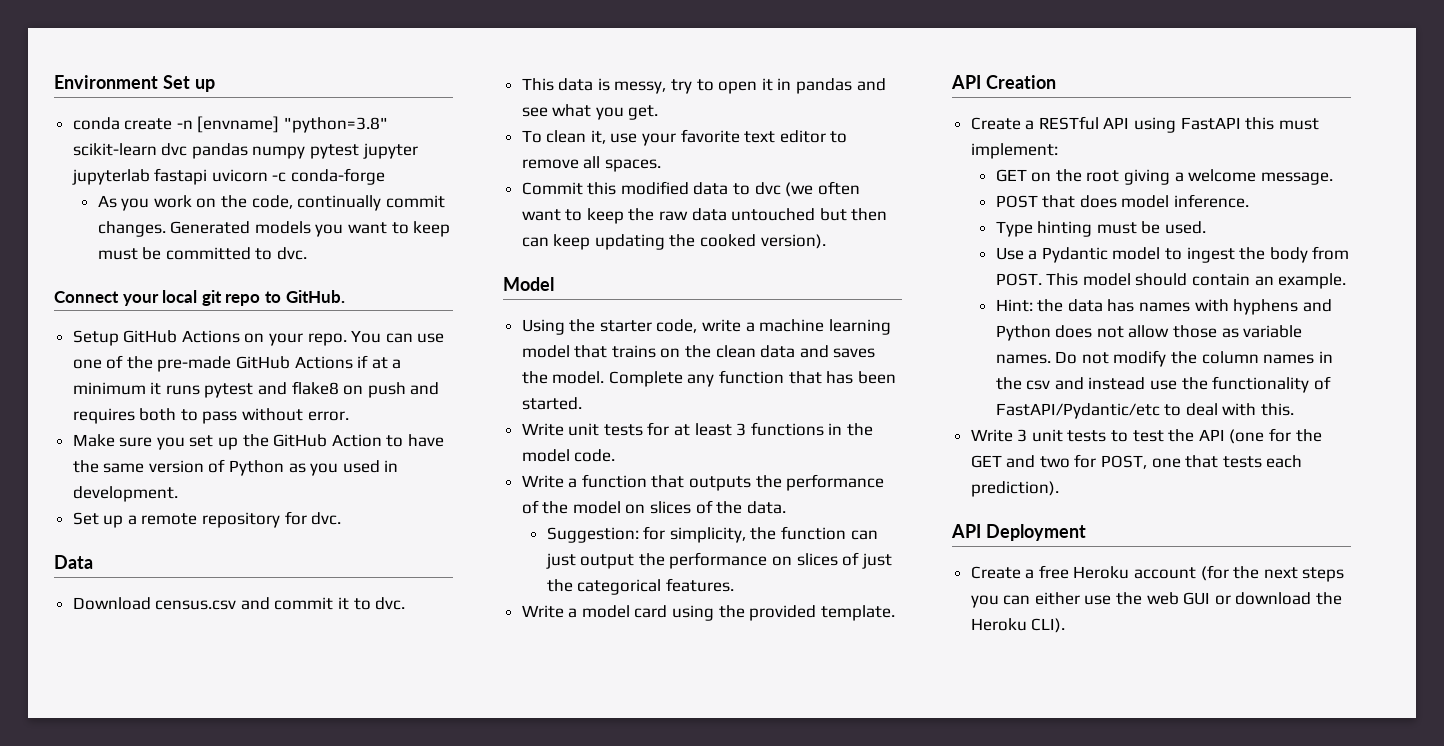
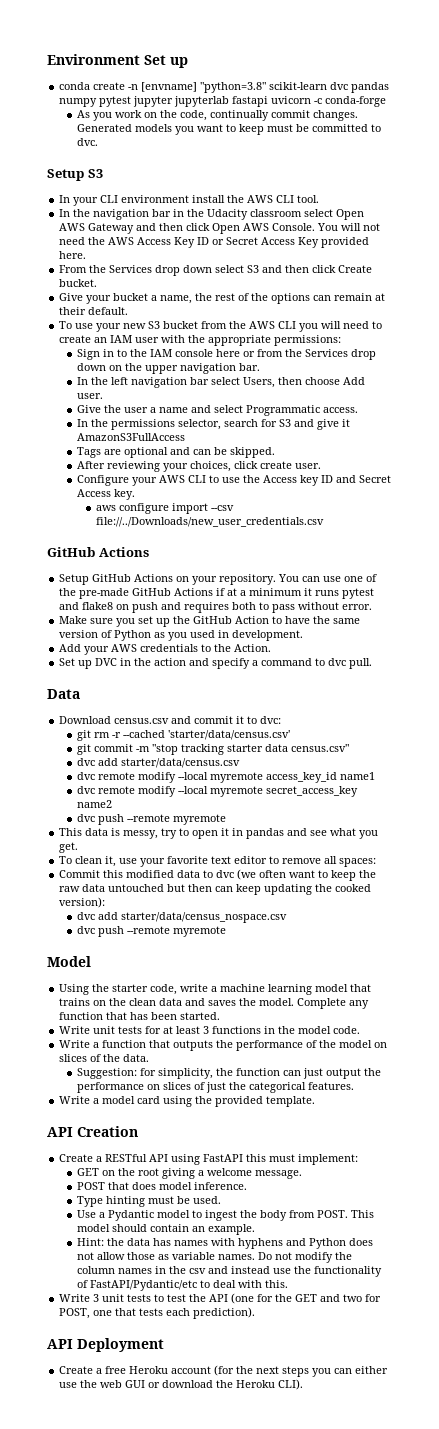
[54,290,345,306] Connect your local git repo to GitHub. -> [47,169,103,181] [59,195,320,206] [59,209,365,220] [59,223,381,234] [59,237,370,248] [59,251,87,259] [59,265,373,276] [59,279,98,287] [59,293,386,304] [59,307,129,315] [59,321,383,332] [59,335,342,346] [77,349,377,360] [77,363,261,374] [77,377,366,388] [77,393,104,399] [77,405,359,416] [77,419,351,430] [77,433,186,441] [77,447,276,458] [77,461,322,472] [77,475,392,486] [77,489,136,500] [95,503,234,514] [95,517,324,527] [47,547,149,557] Setup S3 // In your CLI environment install the AWS CLI tool. // In the navigation bar in the Udacity classroom select Open AWS Gateway and then click Open AWS Console. You will not need the AWS Access Key ID or Secret Access Key provided here. // From the Services drop down select S3 and then click Create bucket. // Give your bucket a name, the rest of the options can remain at their default. // To use your new S3 bucket from the AWS CLI you will need to create an IAM user with the appropriate permissions: // Sign in to the IAM console here or from the Services drop down on the upper navigation bar. // In the left navigation bar select Users, then choose Add user. // Give the user a name and select Programmatic access. // In the permissions selector, search for S3 and give it AmazonS3FullAccess // Tags are optional and can be skipped. // After reviewing your choices, click create user. // Configure your AWS CLI to use the Access key ID and Secret Access key. // aws configure import --csv file://../Downloads/new_user_credentials.csv // GitHub Actions
[307,333,347,346] repo. -> [219,574,277,585] repository.
[72,511,342,528] Set up a remote repository for dvc. -> [59,644,272,655] [59,658,373,669] Add your AWS credentials to the Action. // Set up DVC in the action and specify a command to dvc pull.
[375,597,406,610] dvc. -> [260,716,282,724] [77,730,291,741] [77,744,350,755] [77,758,241,768] [77,772,376,783] [77,786,359,797] [77,800,113,808] [77,814,227,825] dvc: // git rm -r --cached 'starter/data/census.csv' // git commit -m "stop tracking starter data census.csv" // dvc add starter/data/census.csv // dvc remote modify --local myremote access_key_id name1 // dvc remote modify --local myremote secret_access_key name2 // dvc push --remote myremote
[604,159,661,172] spaces. -> [339,858,377,867] spaces:
[760,234,826,249] version). -> [59,897,106,908] [77,912,288,923] [77,926,227,937] version): // dvc add starter/data/census_nospace.csv // dvc push --remote myremote

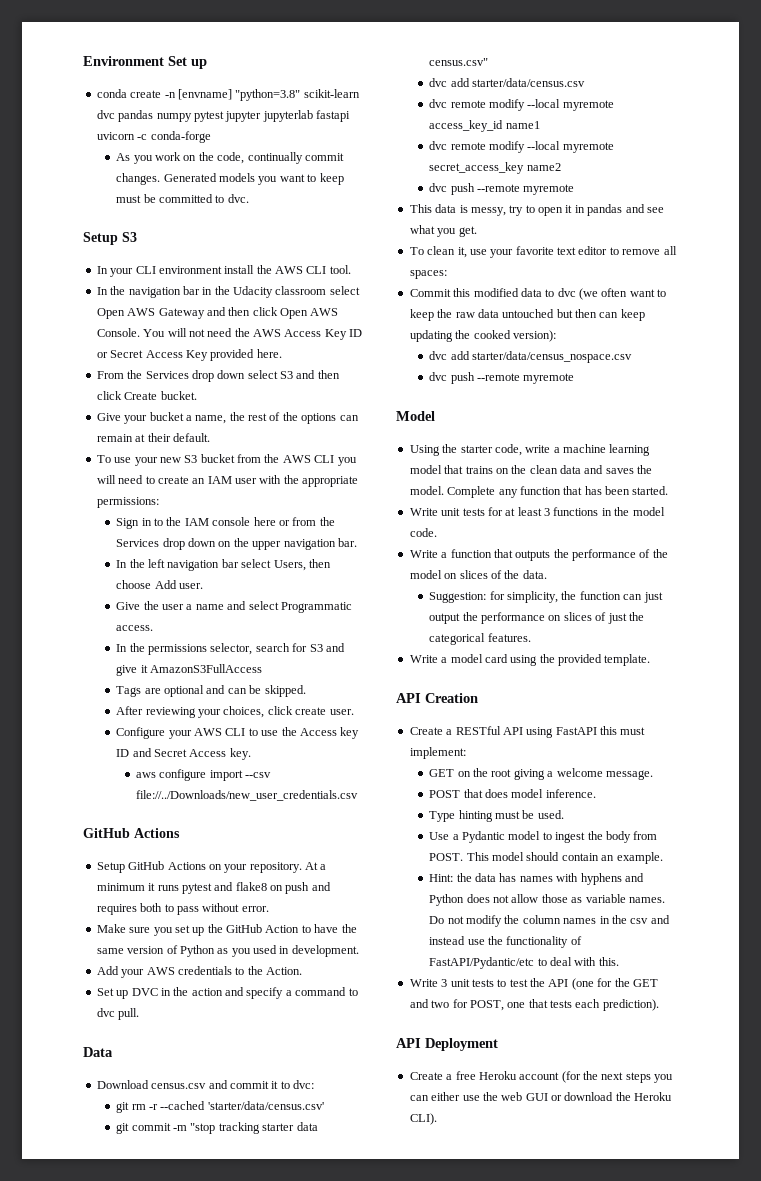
[278,574,378,582] [59,588,238,599] You can use one of the pre-made GitHub Actions if at -> [305,862,318,870] At

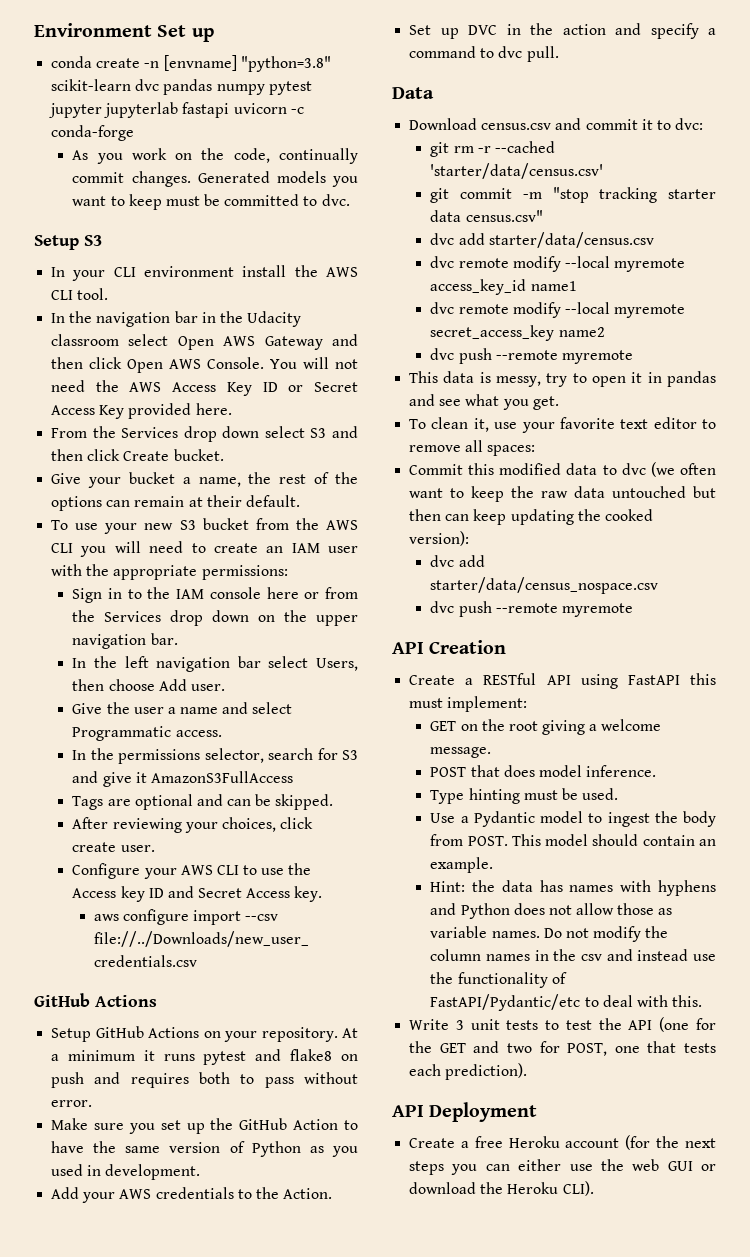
[396,411,435,421] [409,444,651,456] [409,465,653,474] [409,486,669,498] [409,507,665,516] [409,528,437,537] [409,549,668,561] [409,570,547,579] [429,591,663,603] [429,612,644,624] [429,633,531,645] [409,654,651,666] // Model // Using the starter code, write a machine learning model that trains on the clean data and saves the model. Complete any function that has been started. // Write unit tests for at least 3 functions in the model code. // Write a function that outputs the performance of the model on slices of the data. // Suggestion: for simplicity, the function can just output the performance on slices of just the categorical features. // Write a model card using the provided template. -> (633, 610) none

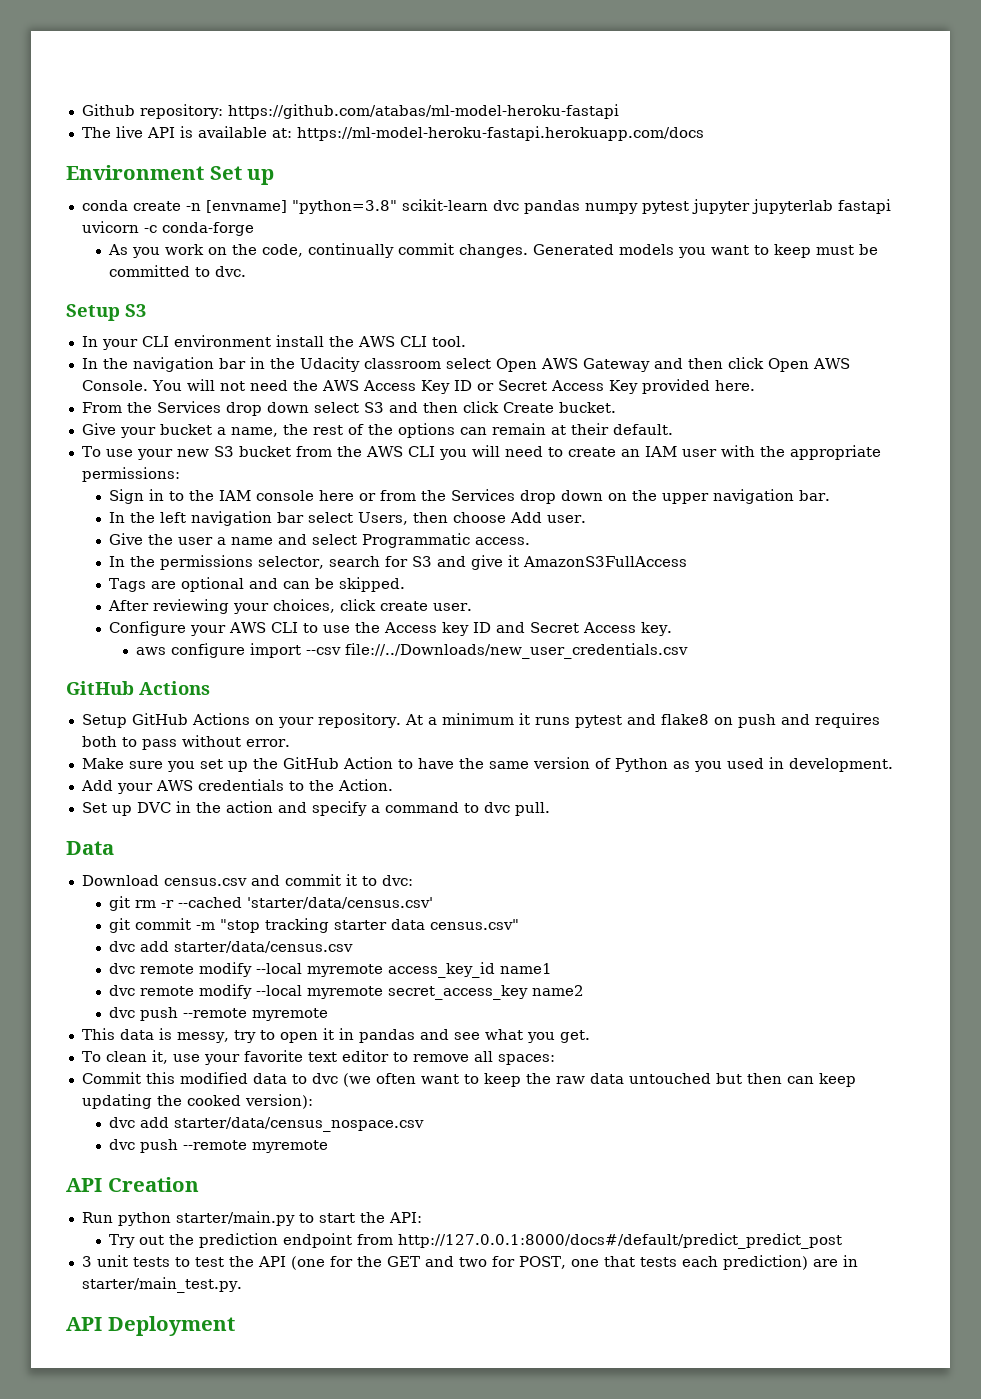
(34, 30) none -> [81,104,619,119] [81,126,704,141] Github repository: https://github.com/atabas/ml-model-heroku-fastapi // The live API is available at: https://ml-model-heroku-fastapi.herokuapp.com/docs //
[409,673,716,689] [409,696,528,712] [430,719,662,735] [430,747,492,758] [430,765,657,777] [430,788,619,804] [430,811,716,827] [430,834,716,846] [430,857,494,873] [430,880,716,896] [430,903,673,919] [430,926,669,942] [430,949,716,961] [430,972,567,988] [430,994,703,1011] [409,1019,450,1030] Create a RESTful API using FastAPI this must implement: // GET on the root giving a welcome message. // POST that does model inference. // Type hinting must be used. // Use a Pydantic model to ingest the body from POST. This model should contain an example. // Hint: the data has names with hyphens and Python does not allow those as variable names. Do not modify the column names in the csv and instead use the functionality of FastAPI/Pydantic/etc to deal with this. // Write -> [81,1211,422,1226] [108,1233,842,1249] Run python starter/main.py to start the API: // Try out the prediction endpoint from http://127.0.0.1:8000/docs#/default/predict_predict_post //
[445,1063,528,1080] [392,1102,538,1122] [409,1135,716,1150] [409,1159,716,1175] [409,1181,594,1196] prediction). // API Deployment // Create a free Heroku account (for the next steps you can either use the web GUI or download the Heroku CLI). -> [722,1255,858,1270] [81,1277,242,1293] [66,1316,235,1336] prediction) are in starter/main_test.py. // API Deployment

